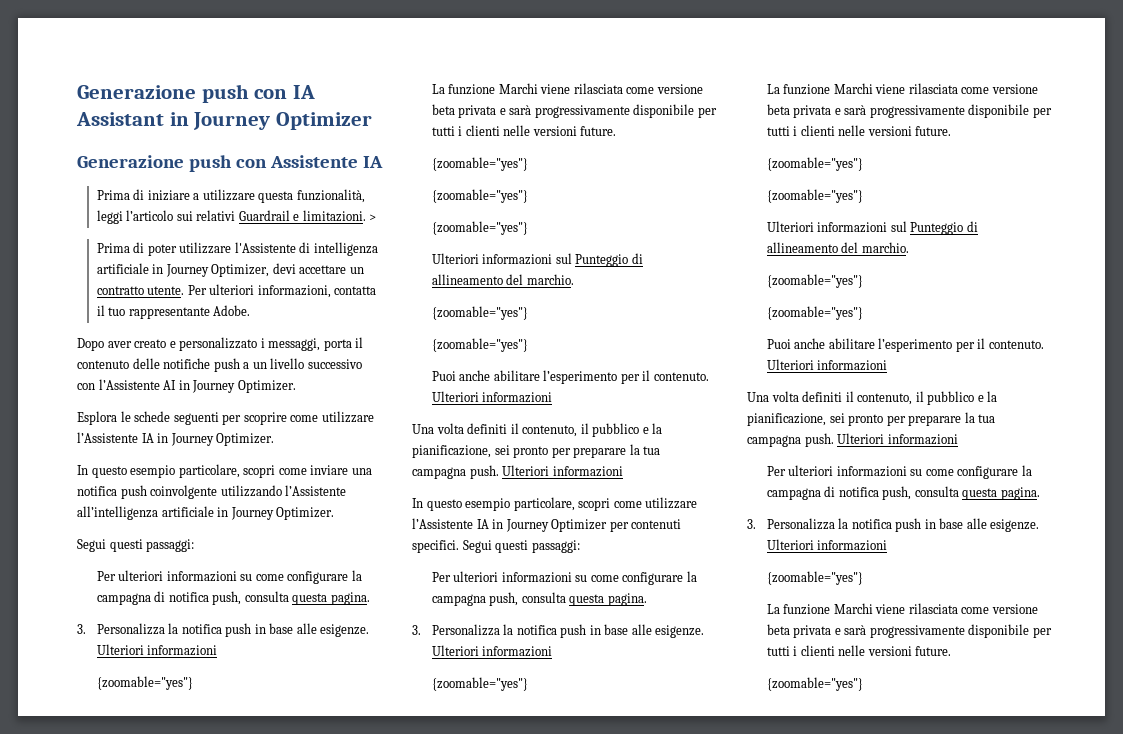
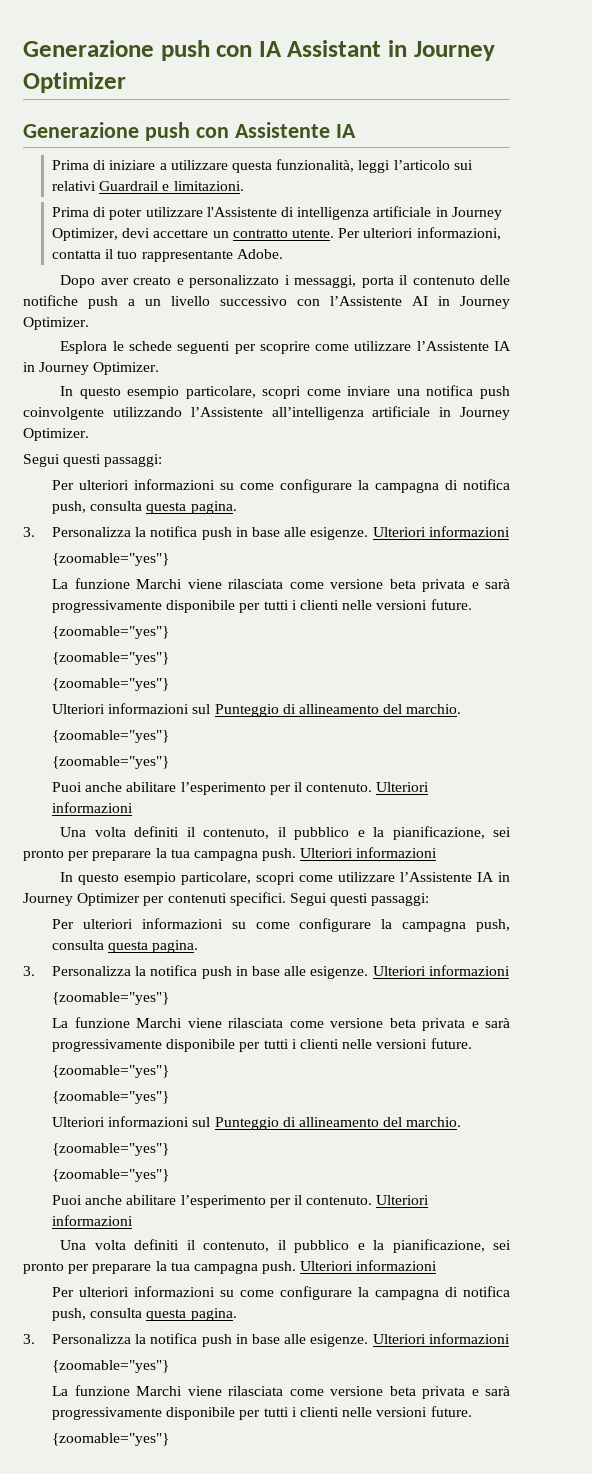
[369,214,377,221] > -> (244, 186) none

